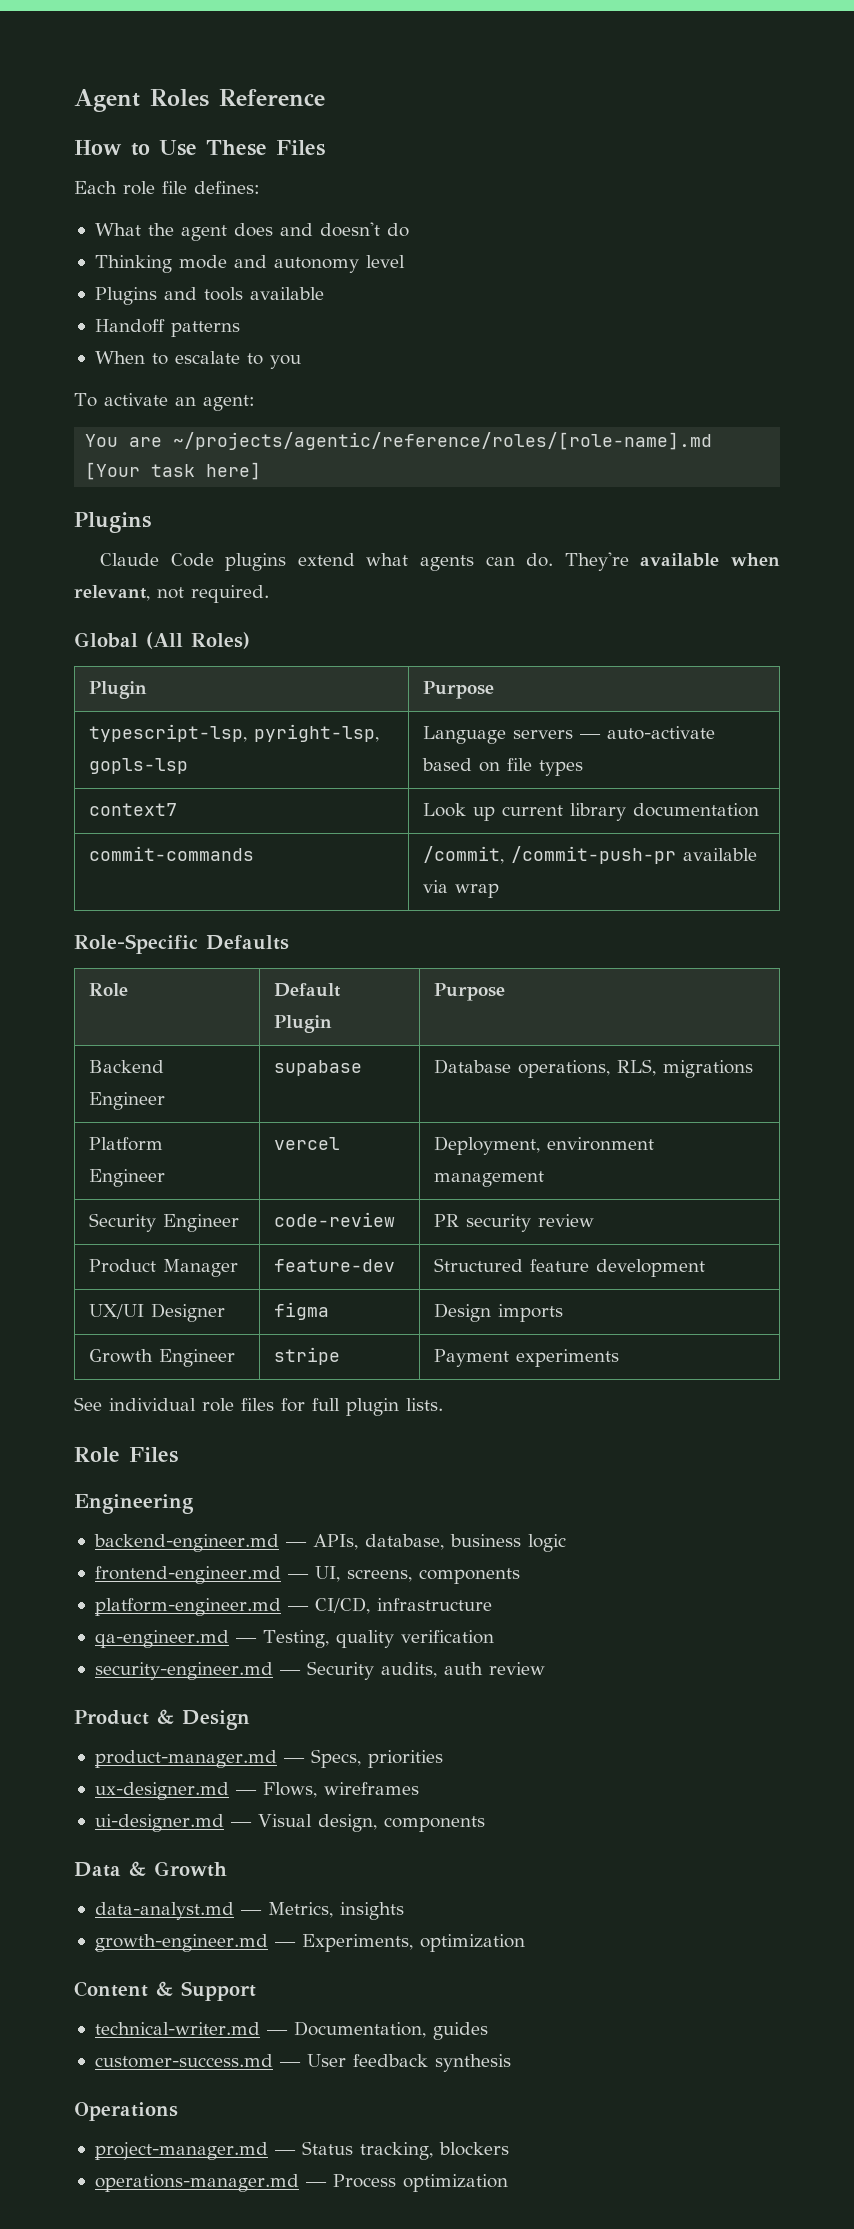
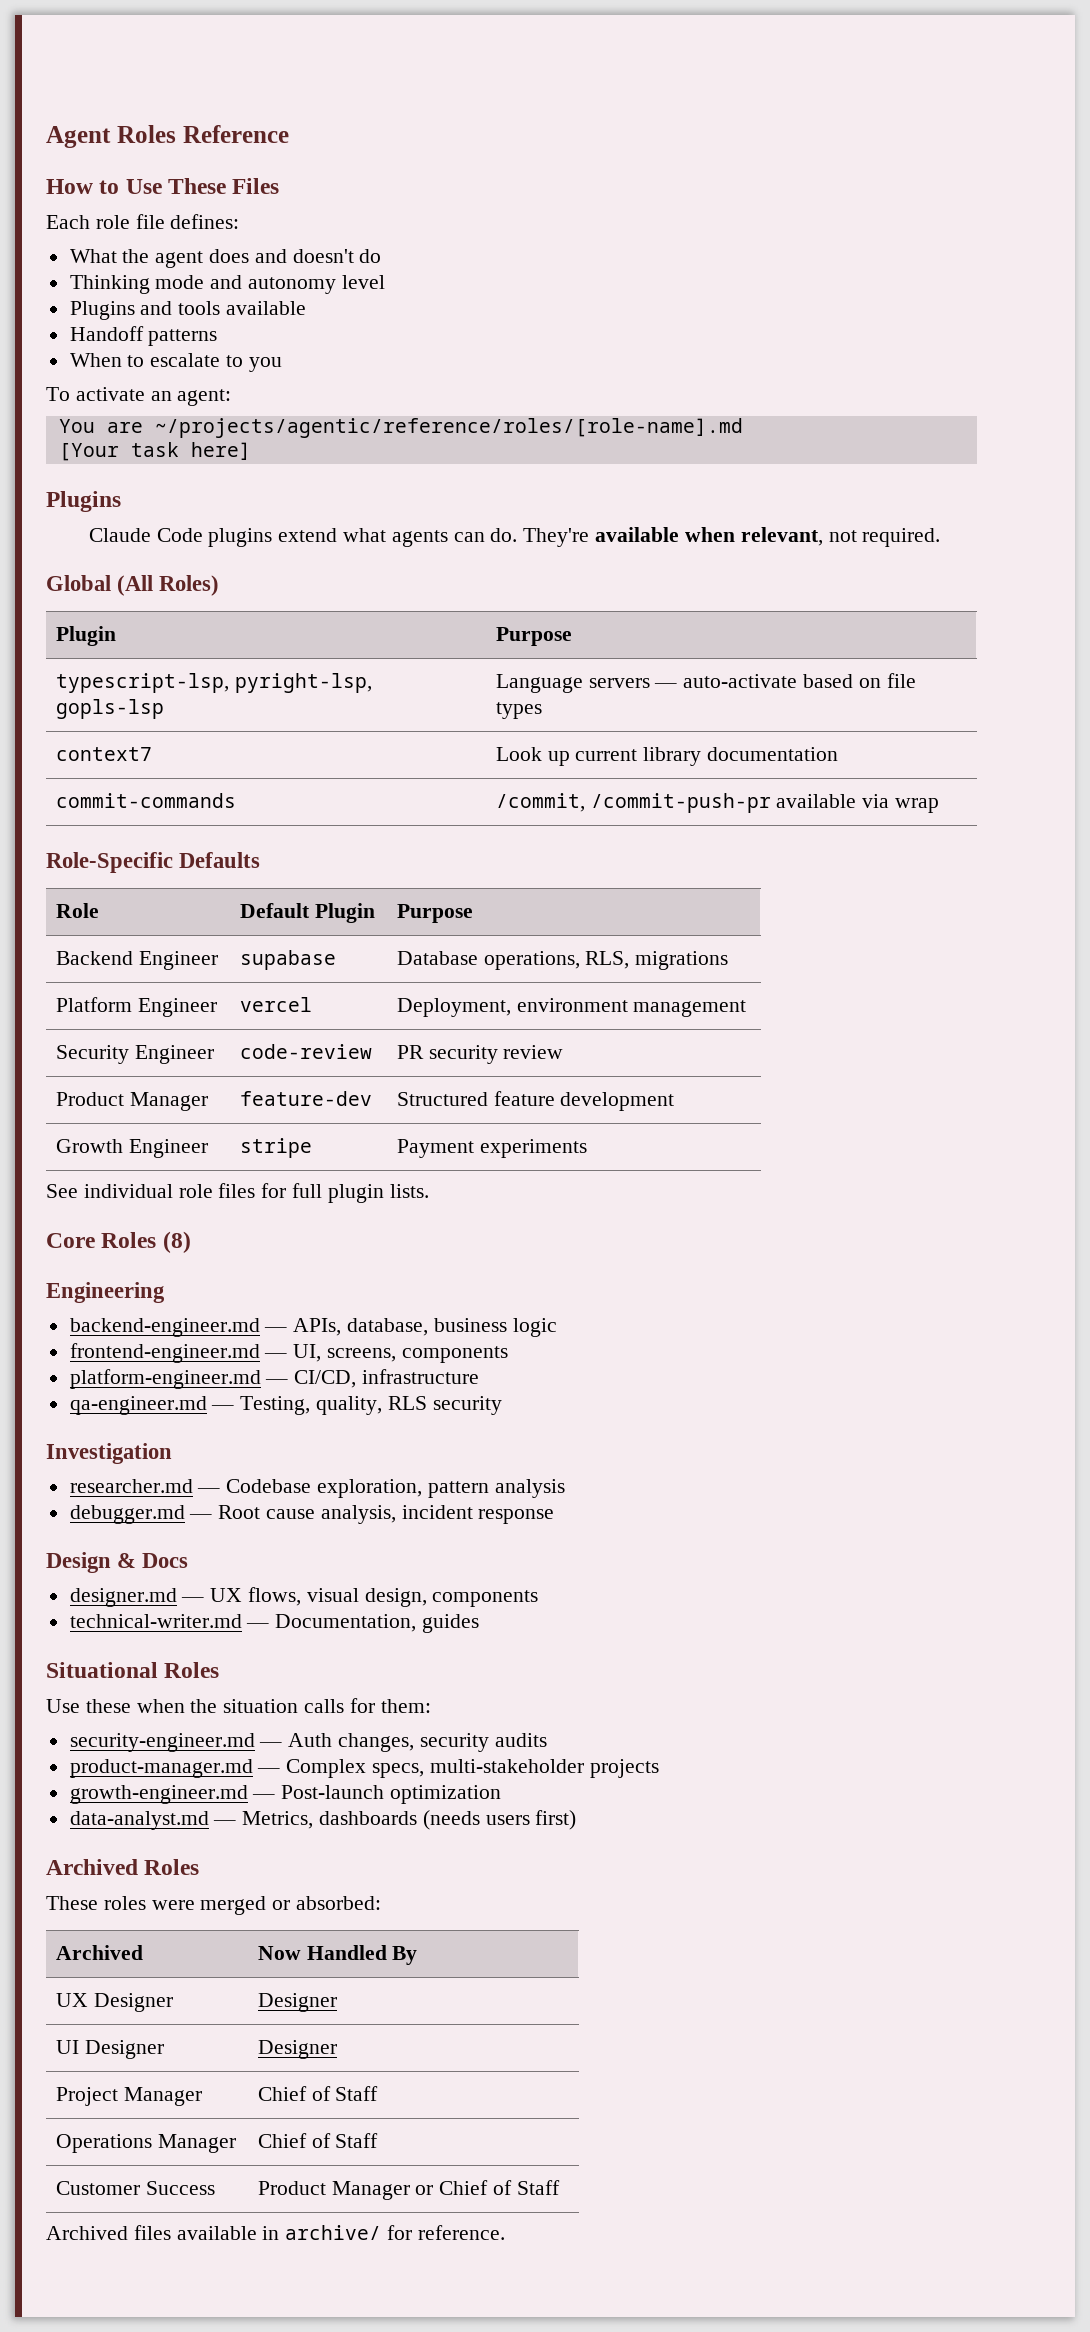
[88,1303,225,1322] [273,1302,329,1320] [433,1303,563,1322] // UX/UI Designer | figma | Design imports -> (675, 1101) none
[74,1447,178,1463] Role Files -> [46,1231,191,1253] Core Roles (8)
[335,1630,494,1648] [94,1661,545,1680] [74,1709,250,1730] [94,1749,443,1768] [94,1782,419,1800] [94,1814,485,1832] [74,1861,227,1877] [94,1902,404,1920] [94,1934,525,1952] [74,1981,256,2001] [94,2021,488,2040] [94,2054,511,2072] [74,2102,178,2121] [94,2141,509,2160] [94,2174,508,2192] quality verification // security-engineer.md — Security audits, auth review // Product & Design // product-manager.md — Specs, priorities // ux-designer.md — Flows, wireframes // ui-designer.md — Visual design, components // Data & Growth // data-analyst.md — Metrics, insights // growth-engineer.md — Experiments, optimization // Content & Support // technical-writer.md — Documentation, guides // customer-success.md — User feedback synthesis // Operations // project-manager.md — Status tracking, blockers // operations-manager.md — Process optimization -> [316,1396,502,1415] [46,1443,172,1464] [69,1479,565,1498] [69,1505,555,1524] [46,1552,189,1573] [69,1587,539,1607] [69,1614,480,1633] [46,1662,220,1678] [46,1698,431,1713] [69,1733,547,1752] [69,1759,659,1778] [69,1785,502,1804] [69,1810,577,1830] [46,1859,200,1875] [46,1896,382,1915] [55,1945,143,1960] [257,1945,418,1965] [55,1993,173,2012] [257,1993,337,2012] [55,2040,164,2059] [257,2040,337,2059] [55,2087,202,2106] [257,2086,379,2101] [55,2134,236,2153] [257,2133,379,2148] [55,2181,215,2195] [257,2180,560,2200] [46,2225,505,2240] quality, RLS security // Investigation // researcher.md — Codebase exploration, pattern analysis // debugger.md — Root cause analysis, incident response // Design & Docs // designer.md — UX flows, visual design, components // technical-writer.md — Documentation, guides // Situational Roles // Use these when the situation calls for them: // security-engineer.md — Auth changes, security audits // product-manager.md — Complex specs, multi-stakeholder projects // growth-engineer.md — Post-launch optimization // data-analyst.md — Metrics, dashboards (needs users first) // Archived Roles // These roles were merged or absorbed: // Archived | Now Handled By // UX Designer | Designer // UI Designer | Designer // Project Manager | Chief of Staff // Operations Manager | Chief of Staff // Customer Success | Product Manager or Chief of Staff // Archived files available in archive/ for reference.

